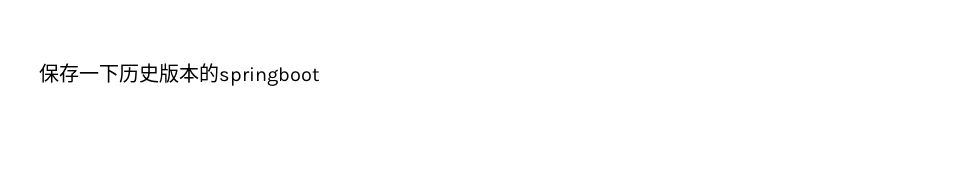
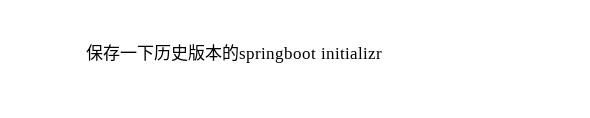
(320, 76) none -> [320,47,382,59] initializr

